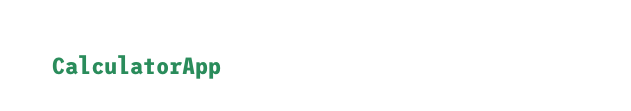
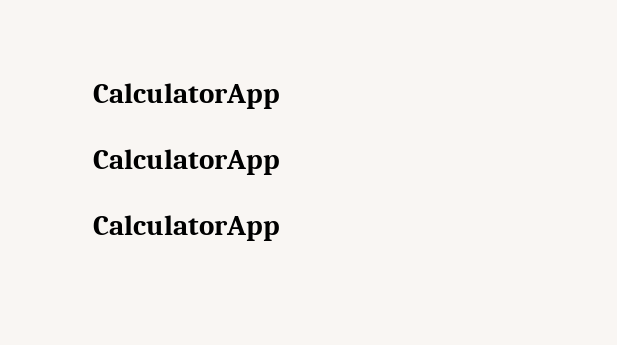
[52,55,221,79] CalculatorApp -> [93,83,280,109] [93,149,280,175] [93,215,280,241] CalculatorApp // CalculatorApp // CalculatorApp

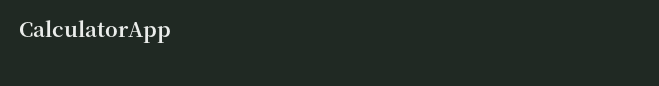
[93,83,280,109] [93,149,280,175] [93,215,280,241] CalculatorApp // CalculatorApp // CalculatorApp -> [19,20,171,43] CalculatorApp

